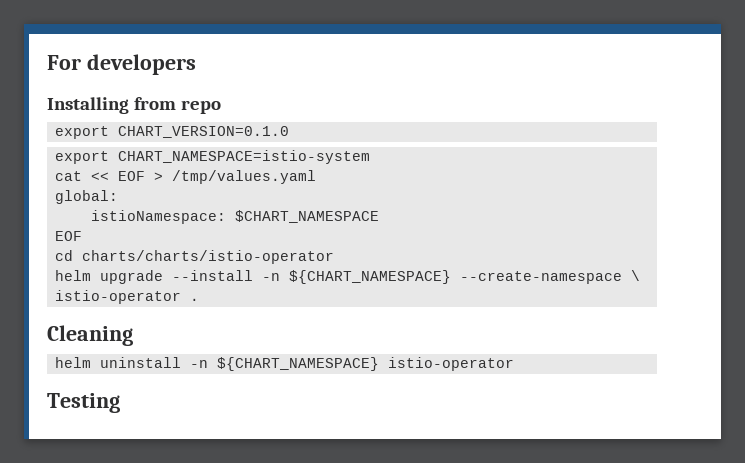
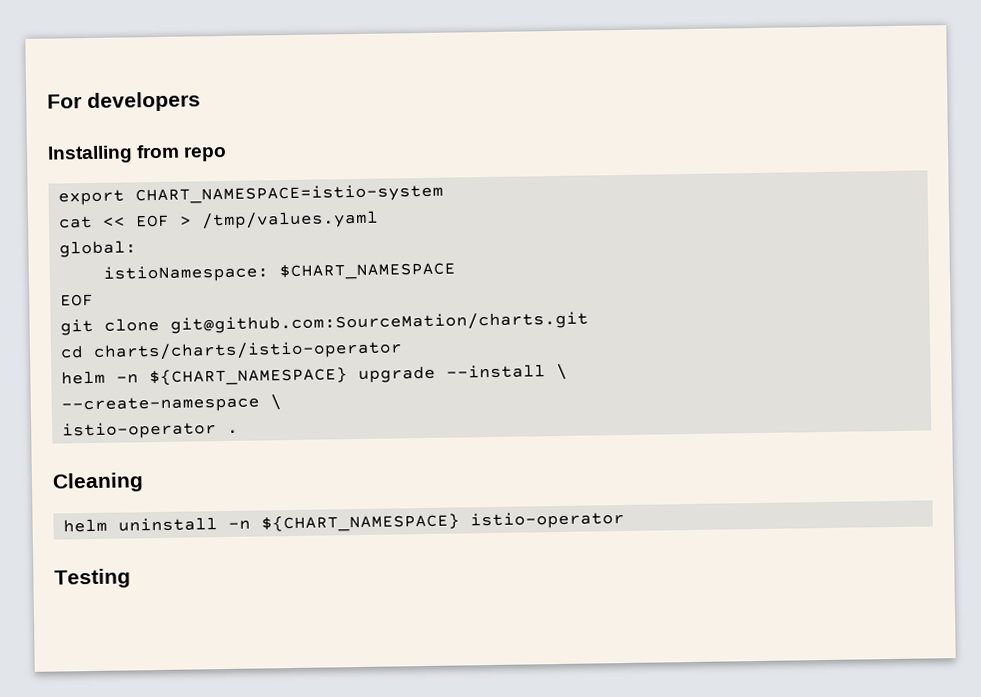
[55,126,290,139] // export CHART_VERSION=0.1.0 -> (228, 153) none
(83, 236) none -> [59,311,589,336] // git clone git@github.com:SourceMation/charts.git
[100,270,452,284] upgrade --install -n ${CHART_NAMESPACE} -> [115,363,568,387] -n ${CHART_NAMESPACE} upgrade --install \ //

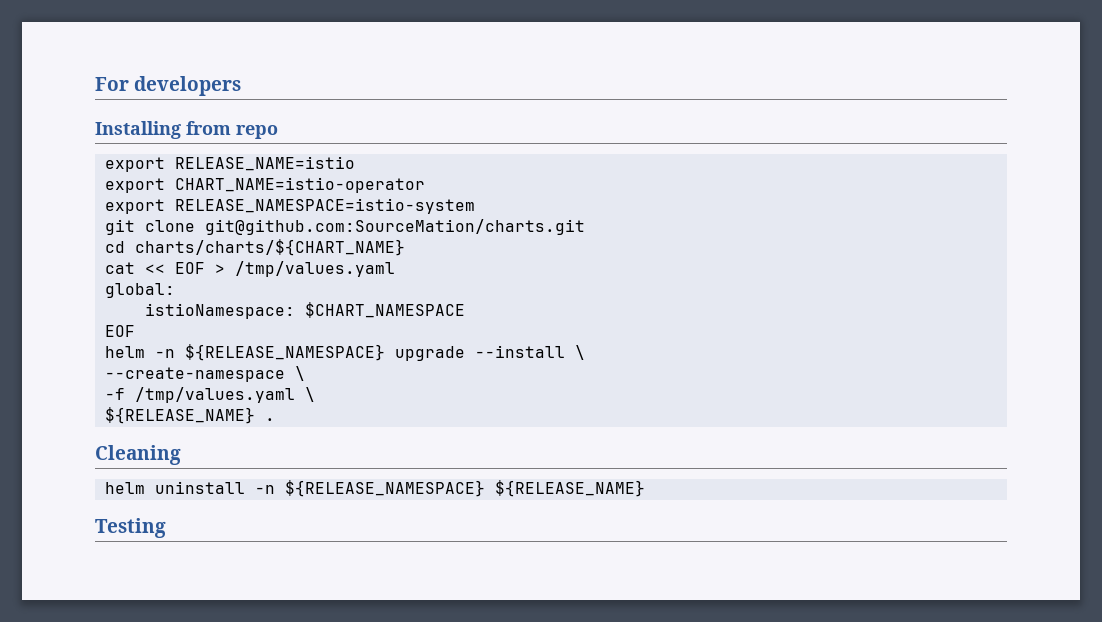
[134,183,444,205] CHART_NAMESPACE=istio-system -> [174,156,355,171] [104,177,425,193] [104,198,475,214] [104,219,585,235] [104,239,405,256] RELEASE_NAME=istio // export CHART_NAME=istio-operator // export RELEASE_NAMESPACE=istio-system // git clone git@github.com:SourceMation/charts.git // cd charts/charts/${CHART_NAME}
[59,311,589,336] [59,340,403,361] // git clone git@github.com:SourceMation/charts.git // cd charts/charts/istio-operator -> (135, 331) none
[148,367,348,387] ${CHART_NAMESPACE} -> [184,344,385,361] ${RELEASE_NAMESPACE}
[61,421,217,440] istio-operator -> [104,387,315,403] [104,407,255,424] -f /tmp/values.yaml \ // ${RELEASE_NAME}
[260,511,625,533] ${CHART_NAMESPACE} istio-operator -> [284,480,645,497] ${RELEASE_NAMESPACE} ${RELEASE_NAME}

